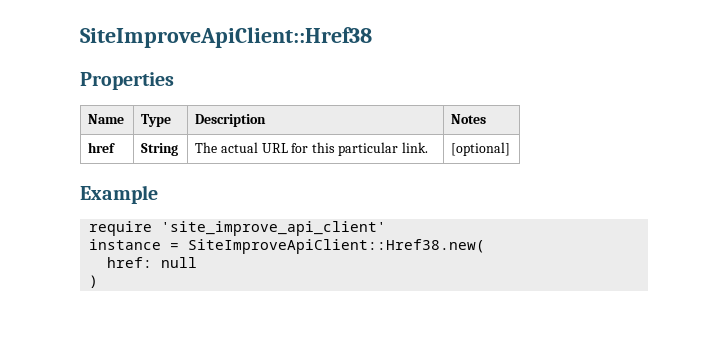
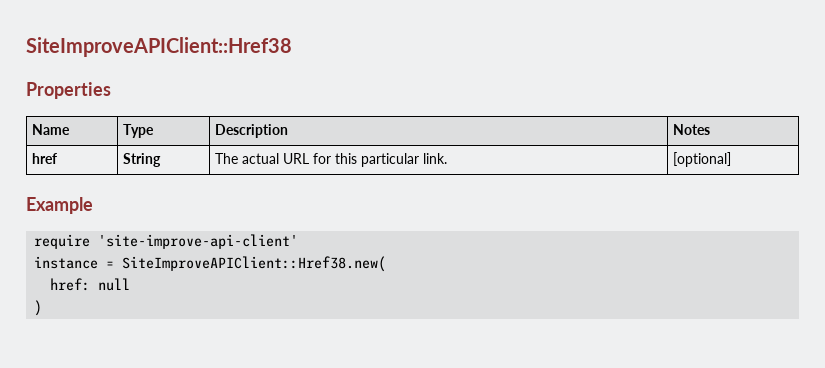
[80,27,372,48] SiteImproveApiClient::Href38 -> [26,37,292,57] SiteImproveAPIClient::Href38
[161,221,387,236] 'site_improve_api_client' -> [98,234,299,249] 'site-improve-api-client'
[188,239,486,254] SiteImproveApiClient::Href38.new( -> [122,256,387,272] SiteImproveAPIClient::Href38.new(

